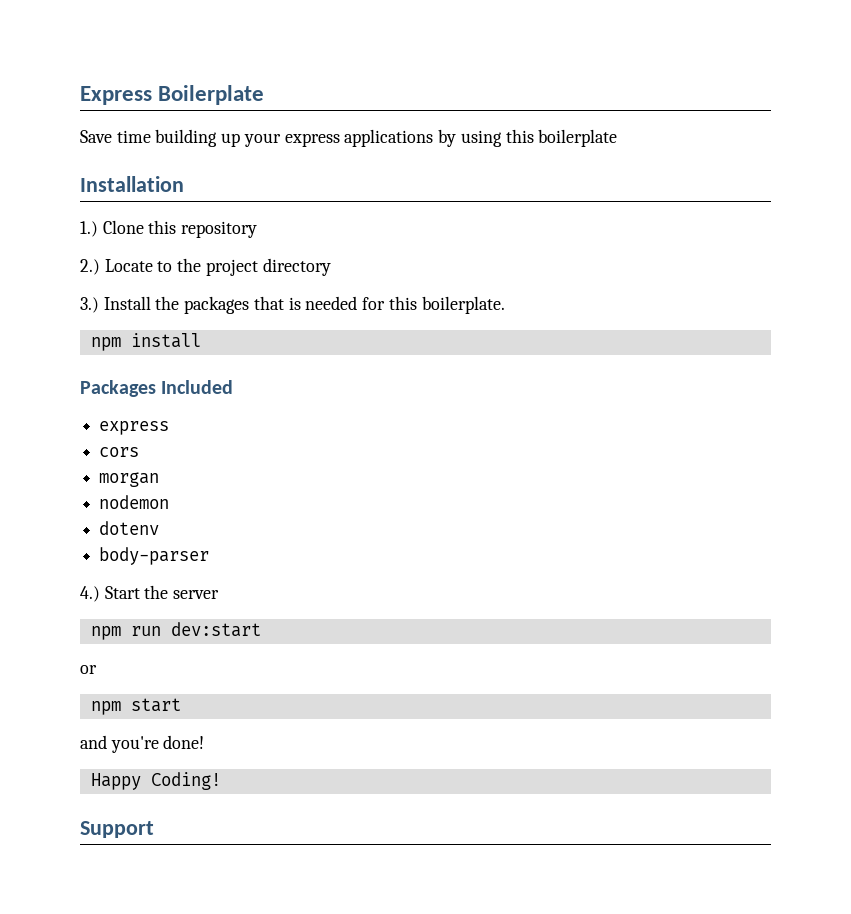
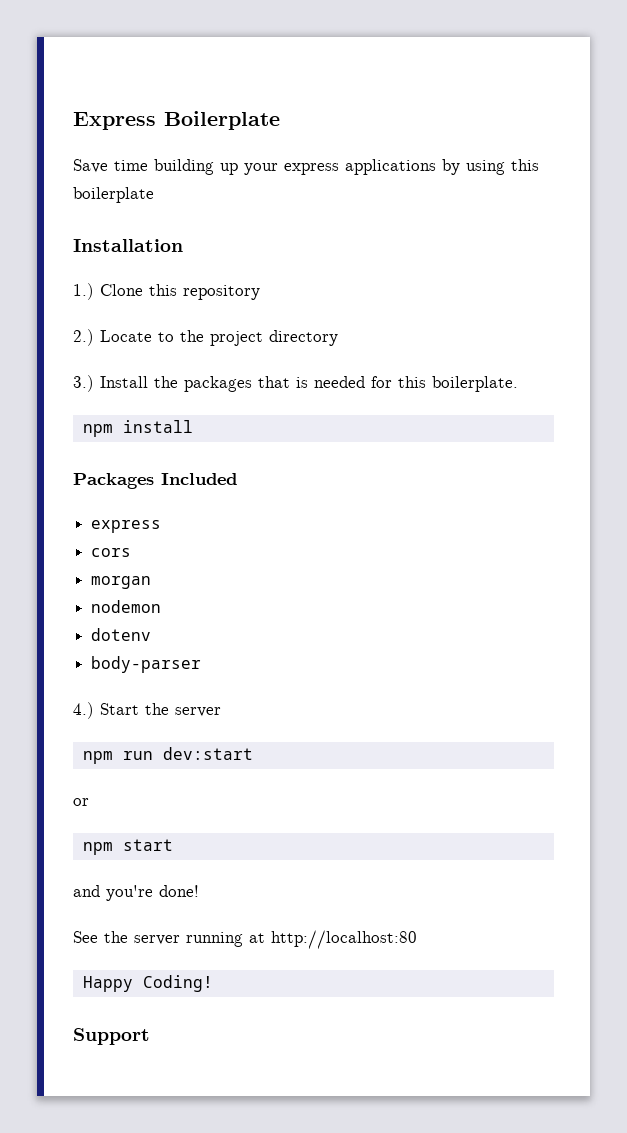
(205, 742) none -> [73,930,417,949] // See the server running at http://localhost:80

